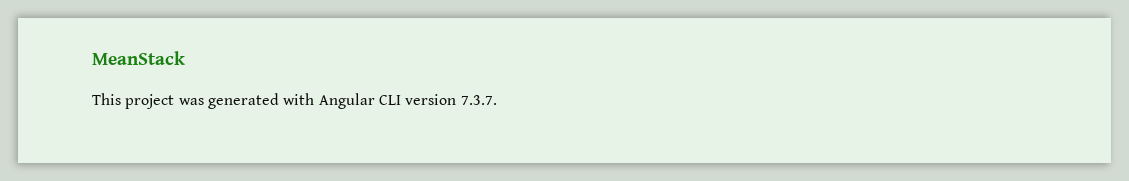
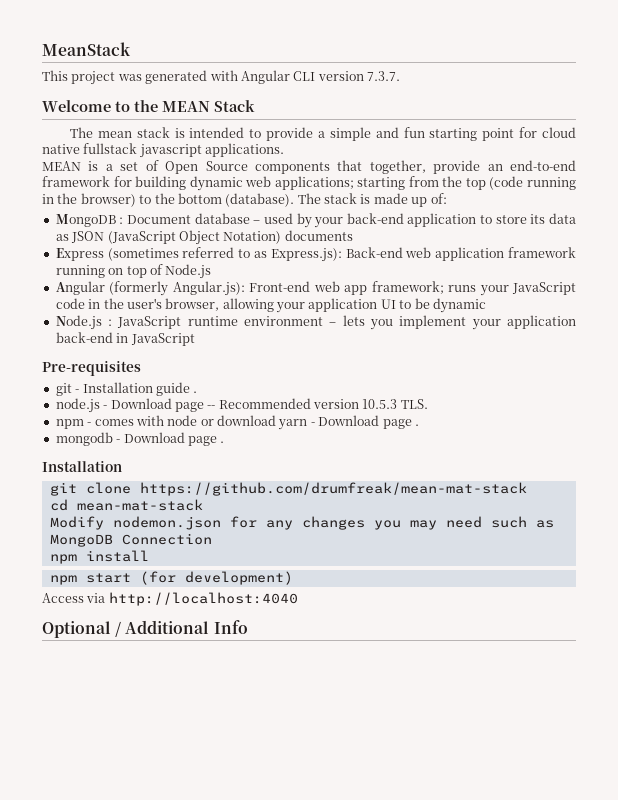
(497, 100) none -> [42,100,255,112] [69,127,577,141] [42,143,285,158] [42,160,576,174] [42,176,576,191] [42,193,447,207] [55,213,576,228] [55,230,353,245] [55,247,576,262] [55,264,212,279] [55,281,576,296] [55,298,486,313] [55,315,576,330] [55,332,195,346] [42,361,141,376] [55,382,198,396] [55,398,428,413] [55,415,419,430] [55,432,225,446] [42,461,122,472] [49,482,527,496] [49,499,203,511] [49,516,554,530] [49,533,212,547] [49,550,149,564] [49,571,293,585] [42,592,298,606] [42,620,248,638] // Welcome to the MEAN Stack // The mean stack is intended to provide a simple and fun starting point for cloud native fullstack javascript applications. // MEAN is a set of Open Source components that together, provide an end-to-end framework for building dynamic web applications; starting from the top (code running in the browser) to the bottom (database). The stack is made up of: // MongoDB : Document database – used by your back-end application to store its data as JSON (JavaScript Object Notation) documents // Express (sometimes referred to as Express.js): Back-end web application framework running on top of Node.js // Angular (formerly Angular.js): Front-end web app framework; runs your JavaScript code in the user's browser, allowing your application UI to be dynamic // Node.js : JavaScript runtime environment – lets you implement your application back-end in JavaScript // Pre-requisites // git - Installation guide . // node.js - Download page -- Recommended version 10.5.3 TLS. // npm - comes with node or download yarn - Download page . // mongodb - Download page . // Installation // git clone https://github.com/drumfreak/mean-mat-stack // cd mean-mat-stack // Modify nodemon.json for any changes you may need such as MongoDB Connection // npm install // npm start (for development) // Access via http://localhost:4040 // Optional / Additional Info

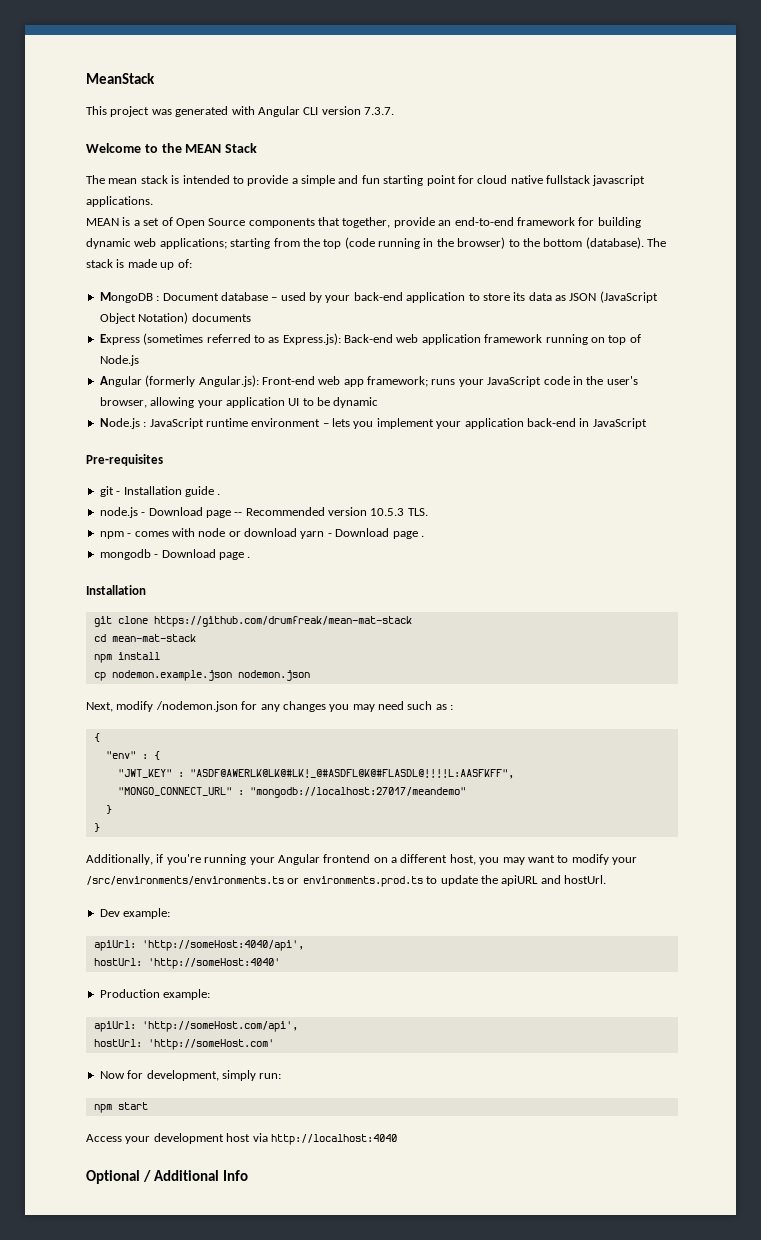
[49,516,221,530] Modify nodemon.json -> [93,652,160,663] [93,670,310,681] [86,701,238,712] npm install // cp nodemon.example.json nodemon.json // Next, modify /nodemon.json
[49,533,212,547] [49,550,149,564] MongoDB Connection // npm install -> [450,705,454,710] [93,733,100,742] [105,751,160,760] [117,769,514,779] [117,787,466,798] [105,805,112,814] [93,823,100,832] [86,854,637,865] [86,875,606,887] [99,908,171,919] [93,940,304,951] [93,958,280,969] [99,989,211,1000] [93,1021,298,1032] [93,1039,274,1050] [99,1070,282,1081] : // { // "env" : { // "JWT_KEY" : "ASDF@AWERLK@LK@#LK!_@#ASDFL@K@#FLASDL@!!!!L:AASFKFF", // "MONGO_CONNECT_URL" : "mongodb://localhost:27017/meandemo" // } // } // Additionally, if you're running your Angular frontend on a different host, you may want to modify your /src/environments/environments.ts or environments.prod.ts to update the apiURL and hostUrl. // Dev example: // apiUrl: 'http://someHost:4040/api', // hostUrl: 'http://someHost:4040' // Production example: // apiUrl: 'http://someHost.com/api', // hostUrl: 'http://someHost.com' // Now for development, simply run:
[139,571,293,585] (for development) -> (148, 1106) none
(84, 598) none -> [125,1133,251,1144] your development host

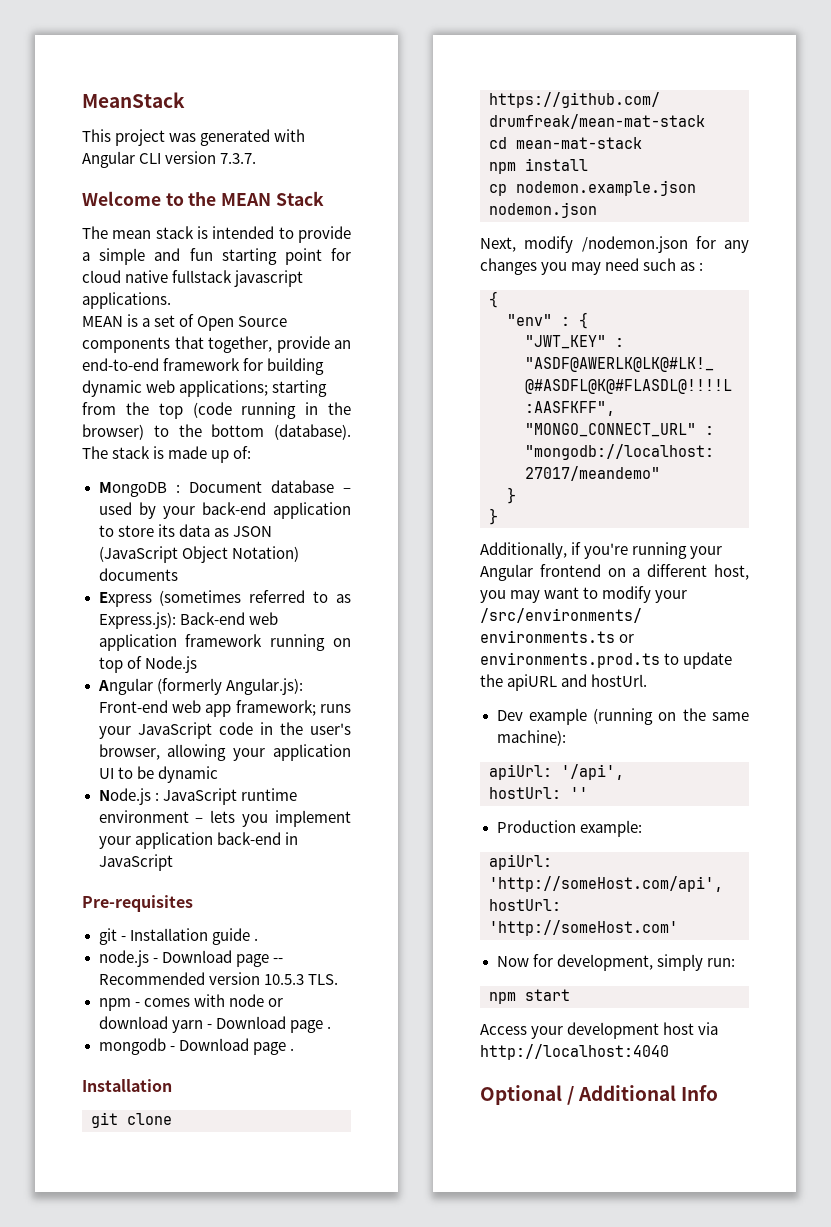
[123,908,171,919] [93,940,304,951] [93,958,280,969] example: // apiUrl: 'http://someHost:4040/api', // hostUrl: 'http://someHost:4040' -> [528,708,749,725] [496,730,566,746] [489,764,624,780] [489,787,588,799] example (running on the same machine): // apiUrl: '/api', // hostUrl: ''

